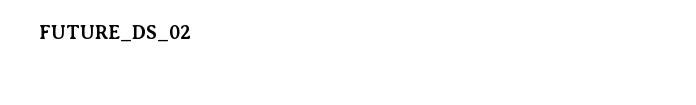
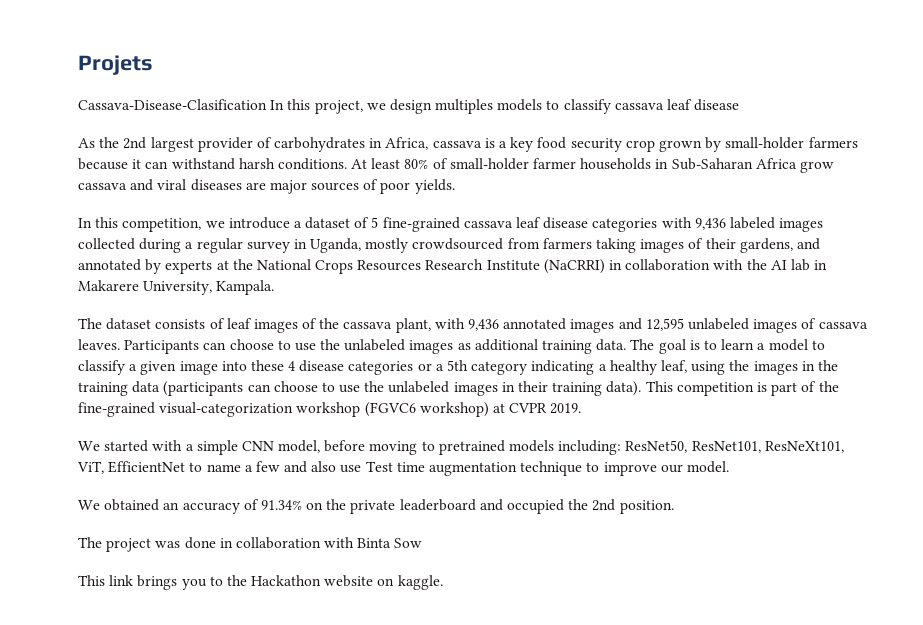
[39,25,191,42] FUTURE_DS_02 -> [78,55,153,75] [78,99,740,114] [78,137,858,152] [78,158,834,173] [78,179,455,194] [78,217,824,232] [78,238,820,253] [78,259,828,274] [78,280,275,295] [78,318,868,333] [78,339,825,354] [78,360,838,375] [78,381,839,396] [78,402,582,417] [78,440,844,455] [77,461,729,476] [78,499,674,514] [78,537,423,552] [78,575,443,590] Projets // Cassava-Disease-Clasification In this project, we design multiples models to classify cassava leaf disease // As the 2nd largest provider of carbohydrates in Africa, cassava is a key food security crop grown by small-holder farmers because it can withstand harsh conditions. At least 80% of small-holder farmer households in Sub-Saharan Africa grow cassava and viral diseases are major sources of poor yields. // In this competition, we introduce a dataset of 5 fine-grained cassava leaf disease categories with 9,436 labeled images collected during a regular survey in Uganda, mostly crowdsourced from farmers taking images of their gardens, and annotated by experts at the National Crops Resources Research Institute (NaCRRI) in collaboration with the AI lab in Makarere University, Kampala. // The dataset consists of leaf images of the cassava plant, with 9,436 annotated images and 12,595 unlabeled images of cassava leaves. Participants can choose to use the unlabeled images as additional training data. The goal is to learn a model to classify a given image into these 4 disease categories or a 5th category indicating a healthy leaf, using the images in the training data (participants can choose to use the unlabeled images in their training data). This competition is part of the fine-grained visual-categorization workshop (FGVC6 workshop) at CVPR 2019. // We started with a simple CNN model, before moving to pretrained models including: ResNet50, ResNet101, ResNeXt101, ViT, EfficientNet to name a few and also use Test time augmentation technique to improve our model. // We obtained an accuracy of 91.34% on the private leaderboard and occupied the 2nd position. // The project was done in collaboration with Binta Sow // This link brings you to the Hackathon website on kaggle.

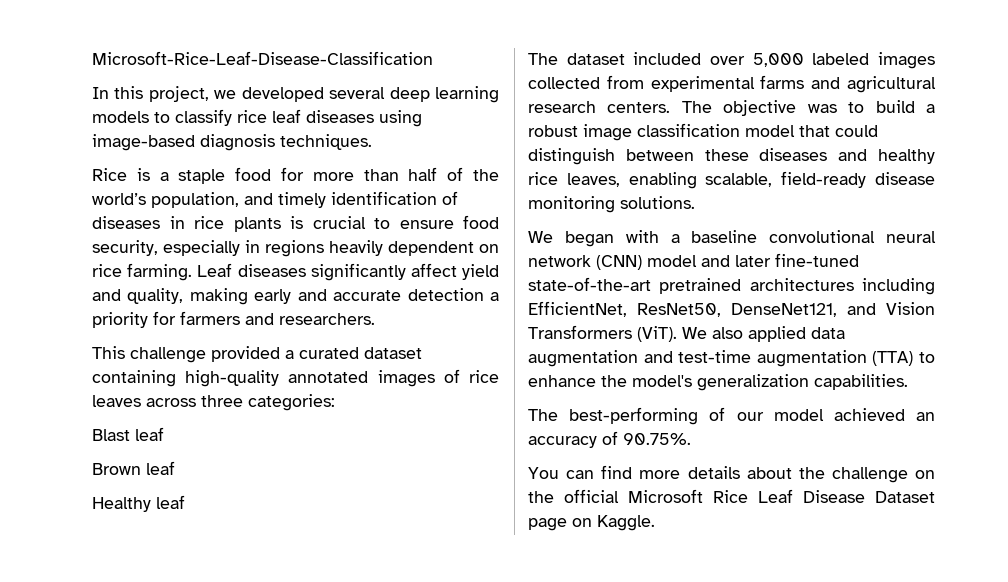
[78,55,153,75] [78,99,267,110] Projets // Cassava-Disease-Clasification -> [92,51,433,65] Microsoft-Rice-Leaf-Disease-Classification //
[389,99,740,114] [78,137,858,152] [78,158,834,173] [78,179,455,194] [78,217,824,232] [78,238,820,253] [78,259,828,274] [78,280,275,295] [78,318,868,333] [78,339,825,354] [78,360,838,375] [78,381,839,396] [78,402,582,417] [78,440,844,455] [77,461,729,476] [78,499,674,514] [78,537,423,552] [78,575,443,590] design multiples models to classify cassava leaf disease // As the 2nd largest provider of carbohydrates in Africa, cassava is a key food security crop grown by small-holder farmers because it can withstand harsh conditions. At least 80% of small-holder farmer households in Sub-Saharan Africa grow cassava and viral diseases are major sources of poor yields. // In this competition, we introduce a dataset of 5 fine-grained cassava leaf disease categories with 9,436 labeled images collected during a regular survey in Uganda, mostly crowdsourced from farmers taking images of their gardens, and annotated by experts at the National Crops Resources Research Institute (NaCRRI) in collaboration with the AI lab in Makarere University, Kampala. // The dataset consists of leaf images of the cassava plant, with 9,436 annotated images and 12,595 unlabeled images of cassava leaves. Participants can choose to use the unlabeled images as additional training data. The goal is to learn a model to classify a given image into these 4 disease categories or a 5th category indicating a healthy leaf, using the images in the training data (participants can choose to use the unlabeled images in their training data). This competition is part of the fine-grained visual-categorization workshop (FGVC6 workshop) at CVPR 2019. // We started with a simple CNN model, before moving to pretrained models including: ResNet50, ResNet101, ResNeXt101, ViT, EfficientNet to name a few and also use Test time augmentation technique to improve our model. // We obtained an accuracy of 91.34% on the private leaderboard and occupied the 2nd position. // The project was done in collaboration with Binta Sow // This link brings you to the Hackathon website on kaggle. -> [241,86,499,103] [92,109,422,127] [92,134,372,151] [92,167,500,184] [92,191,458,208] [92,215,499,232] [92,240,499,257] [92,263,499,281] [92,288,499,305] [92,311,375,328] [92,346,422,363] [92,369,499,387] [92,394,335,411] [92,427,164,441] [92,461,175,475] [92,495,185,512] [528,52,935,69] [528,75,936,93] [528,100,935,116] [528,123,878,141] [528,148,935,165] [528,171,935,189] [528,196,695,213] [528,230,936,247] [528,253,859,270] [528,277,935,295] [528,301,935,317] [528,325,845,342] [528,350,935,367] [528,374,908,391] [528,407,935,425] [528,431,691,448] [528,465,935,483] [528,489,935,503] [528,515,655,531] developed several deep learning models to classify rice leaf diseases using image-based diagnosis techniques. // Rice is a staple food for more than half of the world’s population, and timely identification of diseases in rice plants is crucial to ensure food security, especially in regions heavily dependent on rice farming. Leaf diseases significantly affect yield and quality, making early and accurate detection a priority for farmers and researchers. // This challenge provided a curated dataset containing high-quality annotated images of rice leaves across three categories: // Blast leaf // Brown leaf // Healthy leaf // The dataset included over 5,000 labeled images collected from experimental farms and agricultural research centers. The objective was to build a robust image classification model that could distinguish between these diseases and healthy rice leaves, enabling scalable, field-ready disease monitoring solutions. // We began with a baseline convolutional neural network (CNN) model and later fine-tuned state-of-the-art pretrained architectures including EfficientNet, ResNet50, DenseNet121, and Vision Transformers (ViT). We also applied data augmentation and test-time augmentation (TTA) to enhance the model's generalization capabilities. // The best-performing of our model achieved an accuracy of 90.75%. // You can find more details about the challenge on the official Microsoft Rice Leaf Disease Dataset page on Kaggle.

